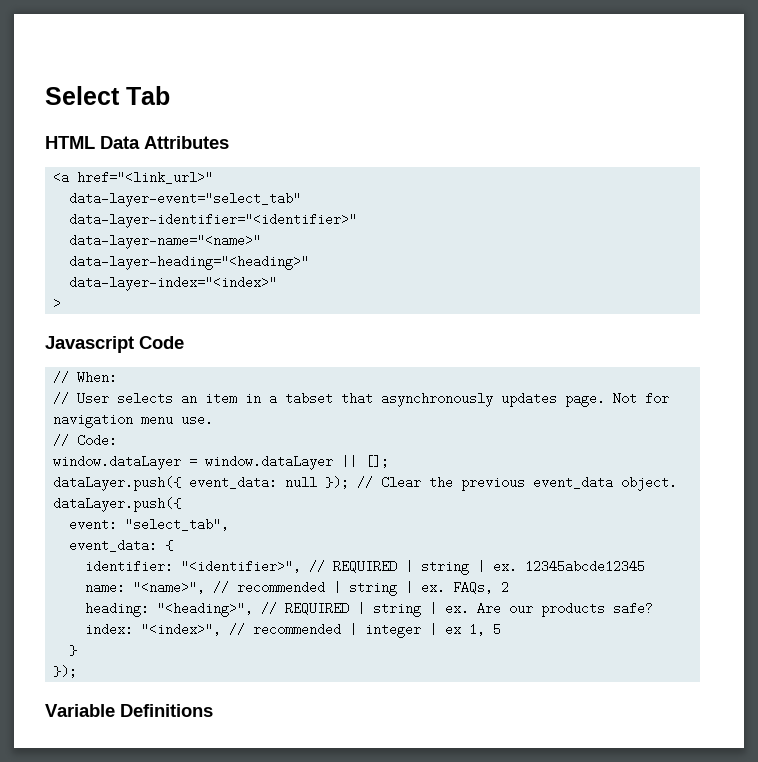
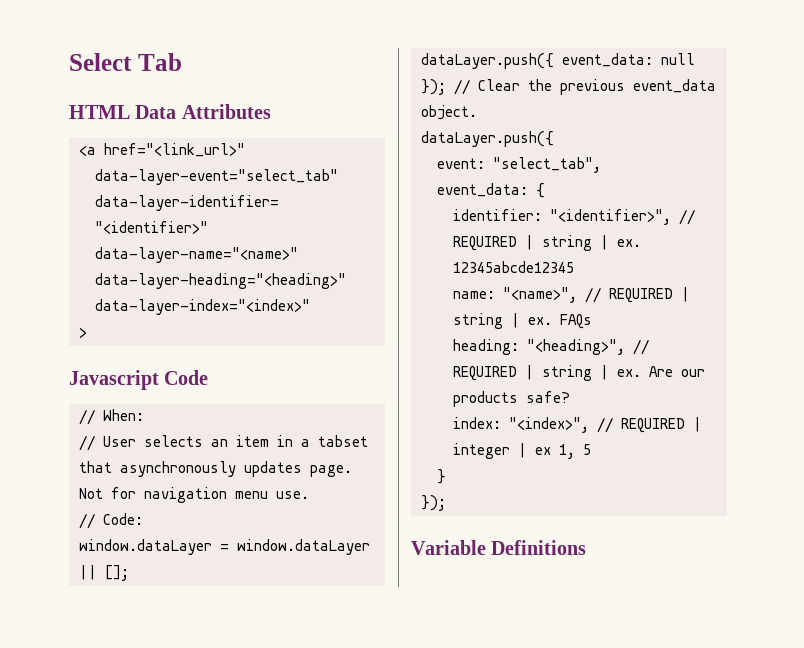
[237,581,510,596] recommended | string | ex. FAQs, 2 -> [608,287,690,303] [452,313,592,329] REQUIRED | string | ex. FAQs
[253,623,342,636] recommended -> [620,418,685,433] REQUIRED

